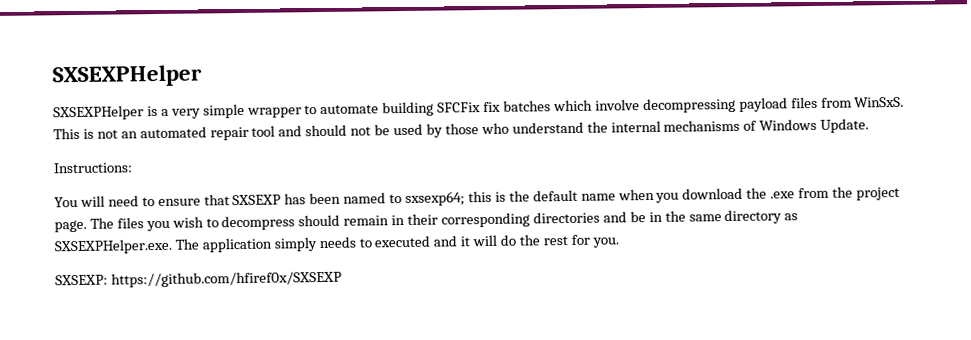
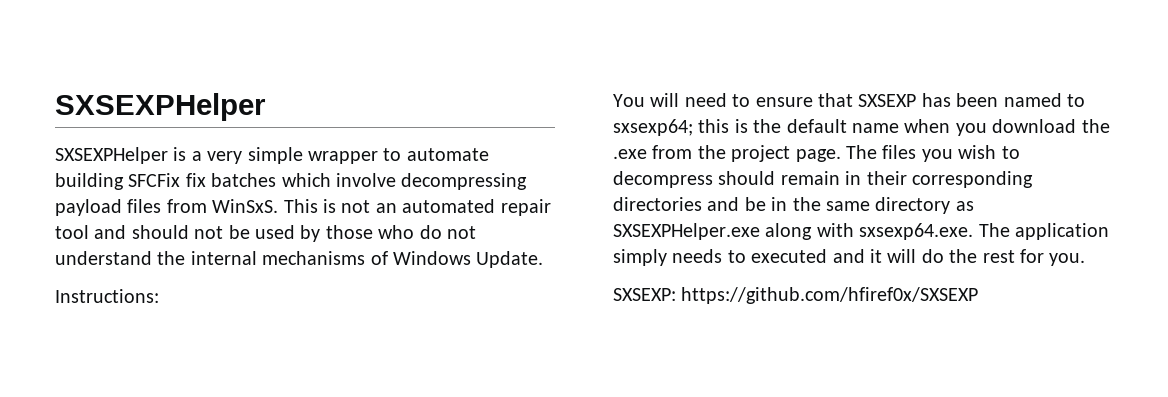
(509, 128) none -> [419,225,476,239] do not
[54,238,172,255] SXSEXPHelper.exe. -> [613,223,974,240] SXSEXPHelper.exe along with sxsexp64.exe.

